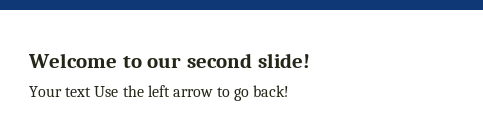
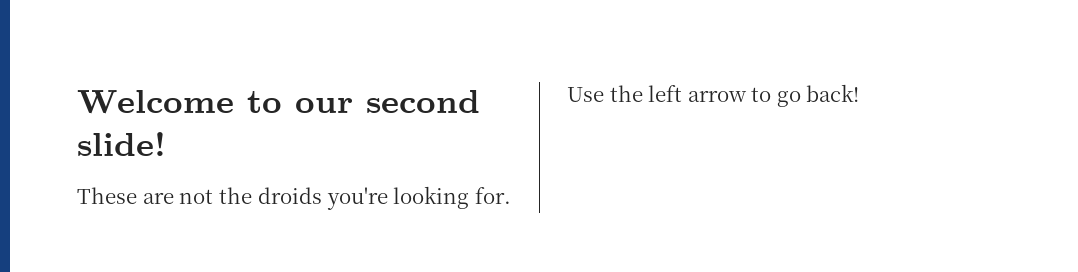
[29,86,92,97] Your text -> [77,186,511,210] These are not the droids you're looking for.

